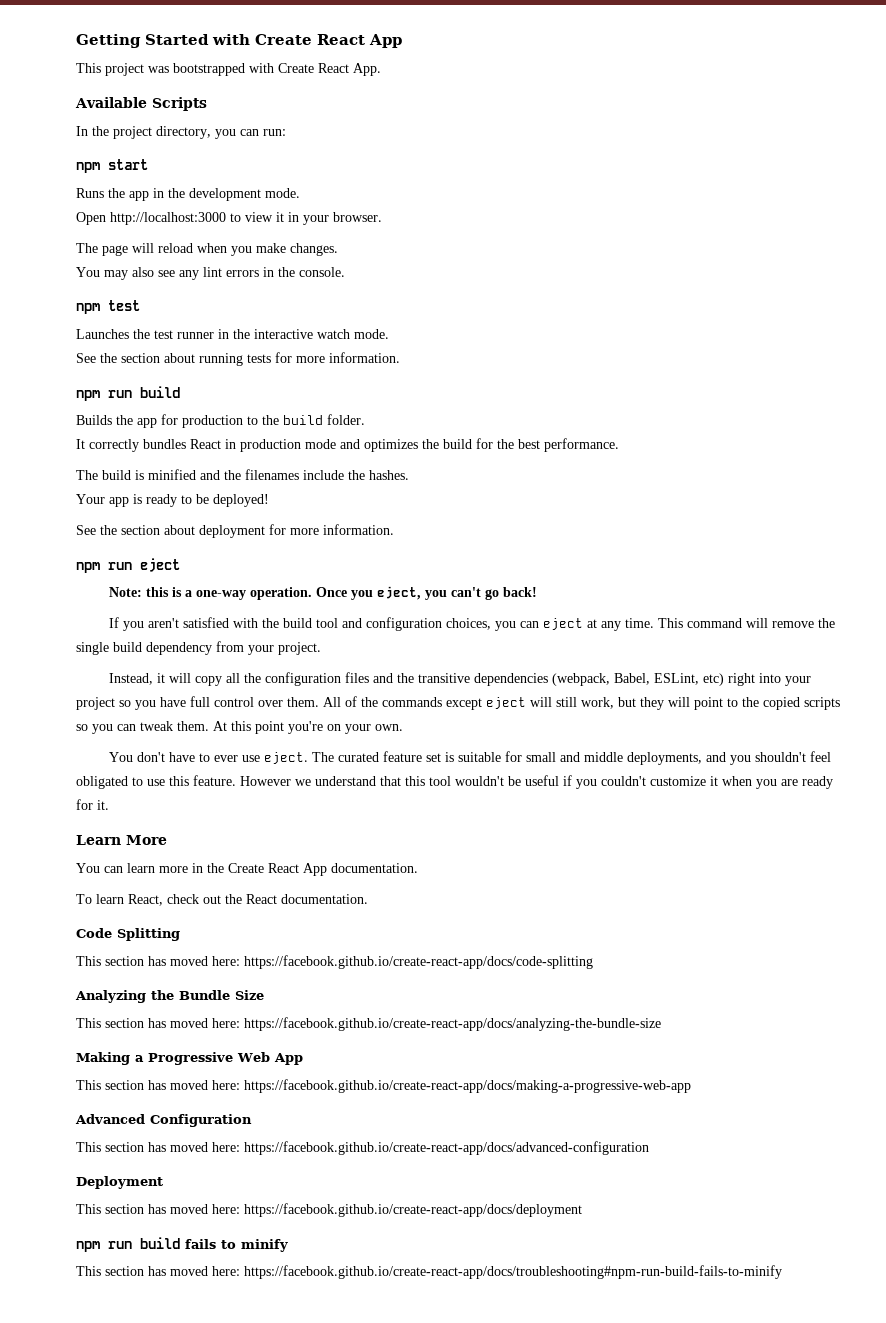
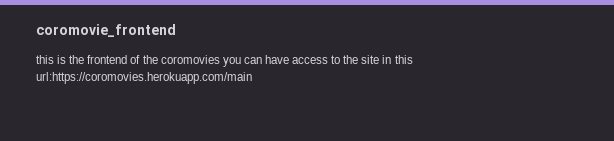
[76,34,402,48] [76,63,381,76] [75,97,207,111] [76,126,286,139] [76,159,148,173] [76,188,300,201] [76,212,382,225] [76,243,338,256] [76,267,345,280] [76,300,140,314] [76,329,389,339] [76,352,400,366] [76,386,180,401] [76,414,365,428] [76,438,619,452] [76,469,409,480] [76,494,269,507] [76,524,394,538] [76,558,180,573] [108,586,537,600] [108,617,835,631] [76,641,321,655] [108,672,811,686] [76,696,840,710] [76,721,403,734] [108,751,831,765] [76,775,833,789] [76,799,109,810] [76,835,167,845] [76,863,418,876] [76,894,368,906] [76,928,180,941] [76,955,593,969] [75,990,264,1003] [76,1017,661,1031] [76,1052,303,1065] [76,1079,691,1093] [75,1114,252,1127] [76,1141,649,1155] [76,1176,163,1189] [76,1203,582,1217] [76,1237,288,1252] [76,1265,782,1279] Getting Started with Create React App // This project was bootstrapped with Create React App. // Available Scripts // In the project directory, you can run: // npm start // Runs the app in the development mode. // Open http://localhost:3000 to view it in your browser. // The page will reload when you make changes. // You may also see any lint errors in the console. // npm test // Launches the test runner in the interactive watch mode. // See the section about running tests for more information. // npm run build // Builds the app for production to the build folder. // It correctly bundles React in production mode and optimizes the build for the best performance. // The build is minified and the filenames include the hashes. // Your app is ready to be deployed! // See the section about deployment for more information. // npm run eject // Note: this is a one-way operation. Once you eject, you can't go back! // If you aren't satisfied with the build tool and configuration choices, you can eject at any time. This command will remove the single build dependency from your project. // Instead, it will copy all the configuration files and the transitive dependencies (webpack, Babel, ESLint, etc) right into your project so you have full control over them. All of the commands except eject will still work, but they will point to the copied scripts so you can tweak them. At this point you're on your own. // You don't have to ever use eject. The curated feature set is suitable for small and middle deployments, and you shouldn't feel obligated to use this feature. However we understand that this tool wouldn't be useful if you couldn't customize it when you are ready for it. // Learn More // You can learn more in the Create React App documentation. // To learn React, check out the React documentation. // Code Splitting // This section has moved here: https://facebook.github.io/create-react-app/docs/code-splitting // Analyzing the Bundle Size // This section has moved here: https://facebook.github.io/create-react-app/docs/analyzing-the-bundle-size // Making a Progressive Web App // This section has moved here: https://facebook.github.io/create-react-app/docs/making-a-progressive-web-app // Advanced Configuration // This section has moved here: https://facebook.github.io/create-react-app/docs/advanced-configuration // Deployment // This section has moved here: https://facebook.github.io/create-react-app/docs/deployment // npm run build fails to minify // This section has moved here: https://facebook.github.io/create-react-app/docs/troubleshooting#npm-run-build-fails-to-minify -> [36,24,176,37] [36,55,413,67] [36,72,252,84] coromovie_frontend // this is the frontend of the coromovies you can have access to the site in this url:https://coromovies.herokuapp.com/main

